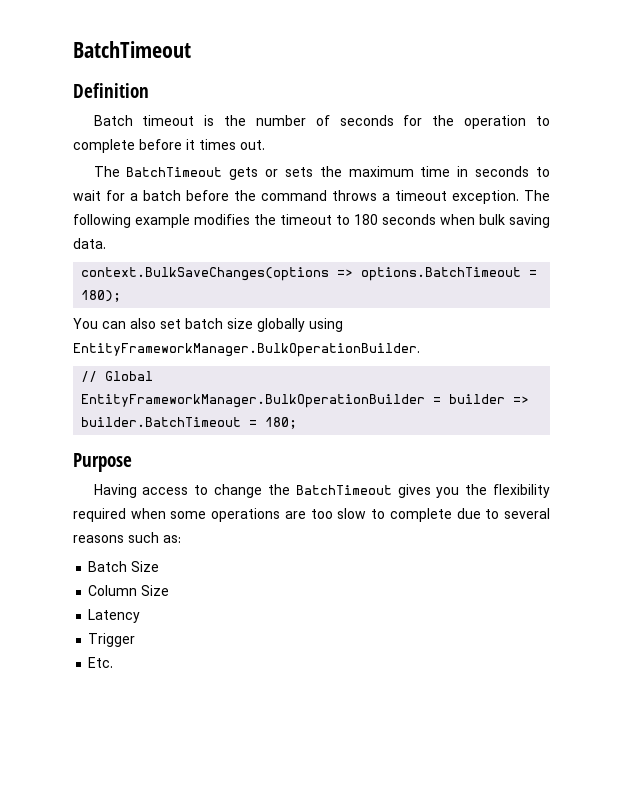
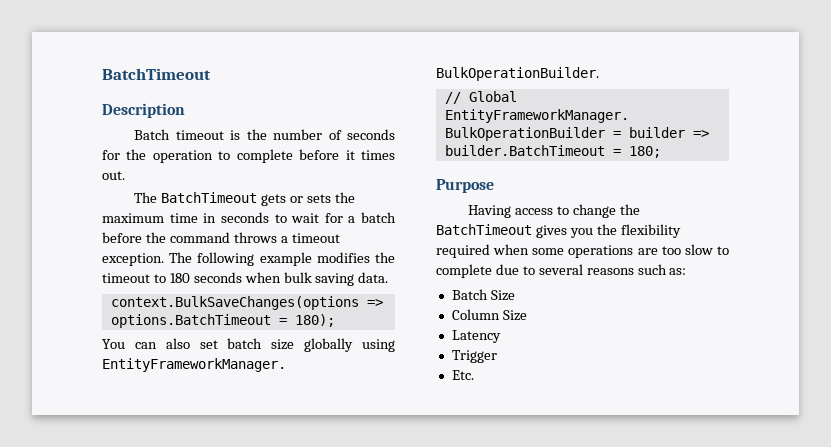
[73,83,149,98] Definition -> [102,103,185,118] Description

